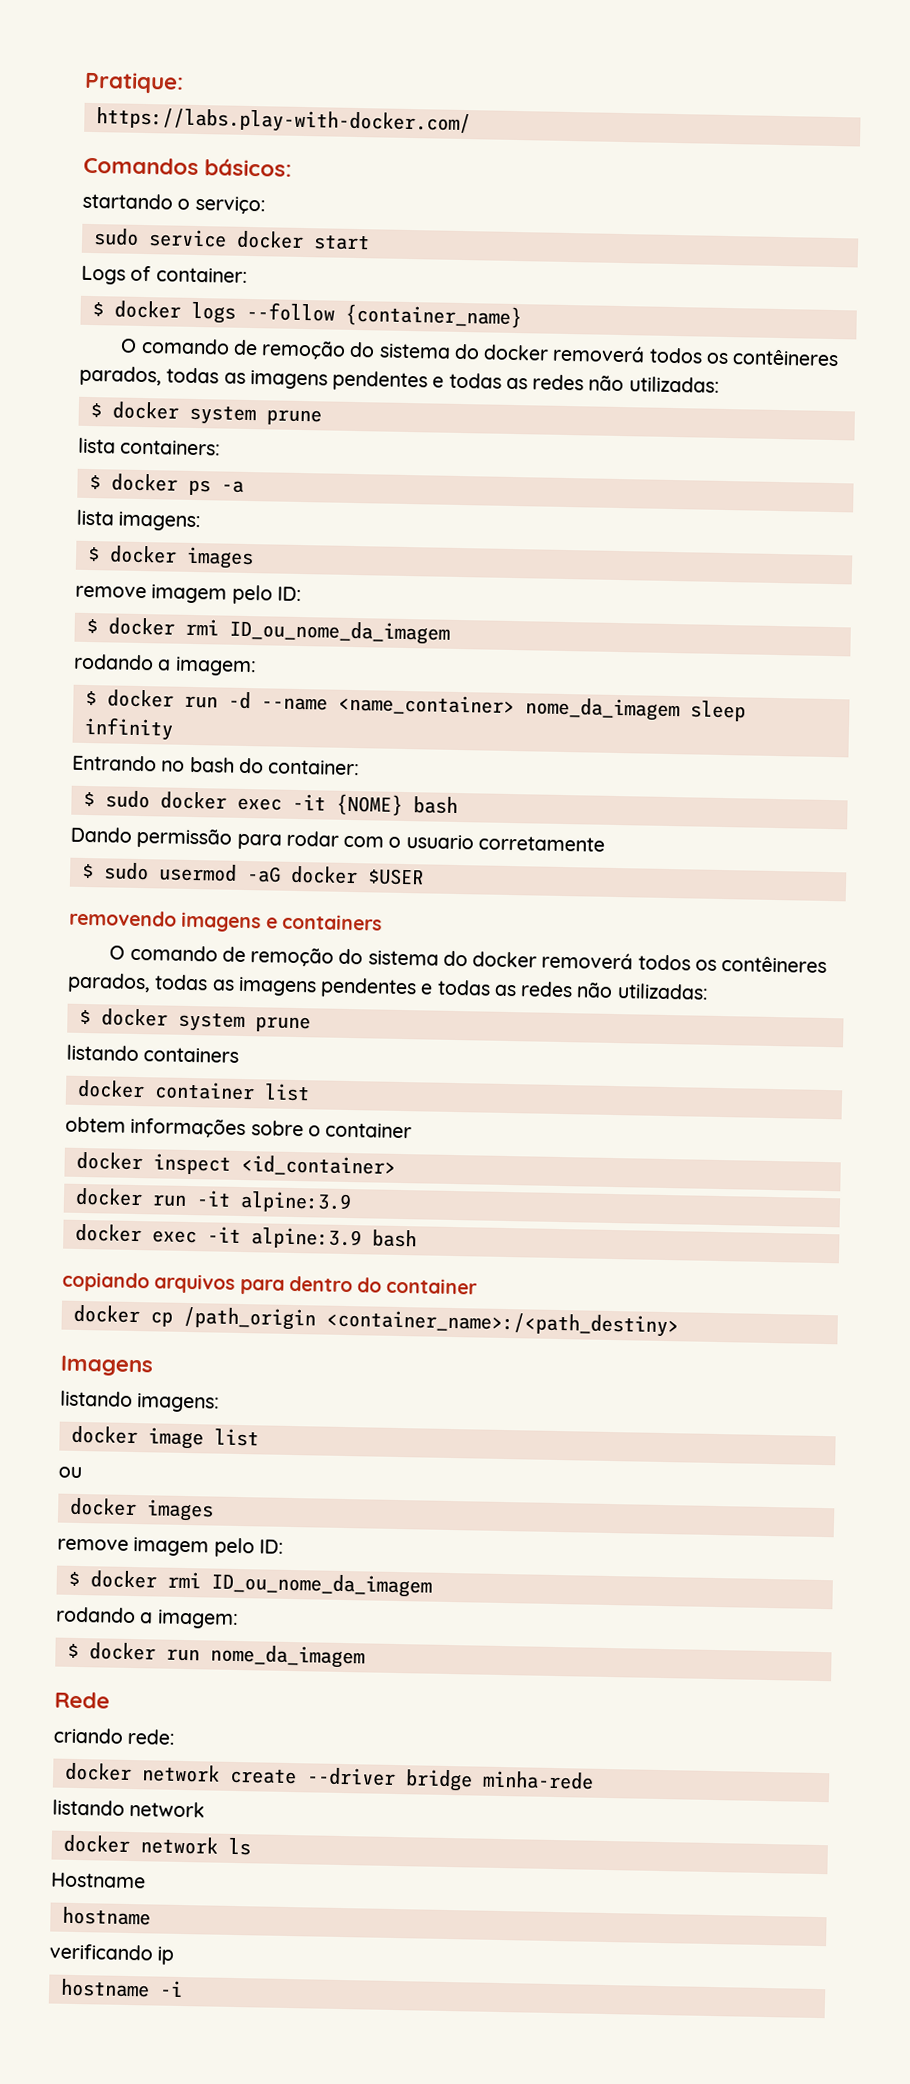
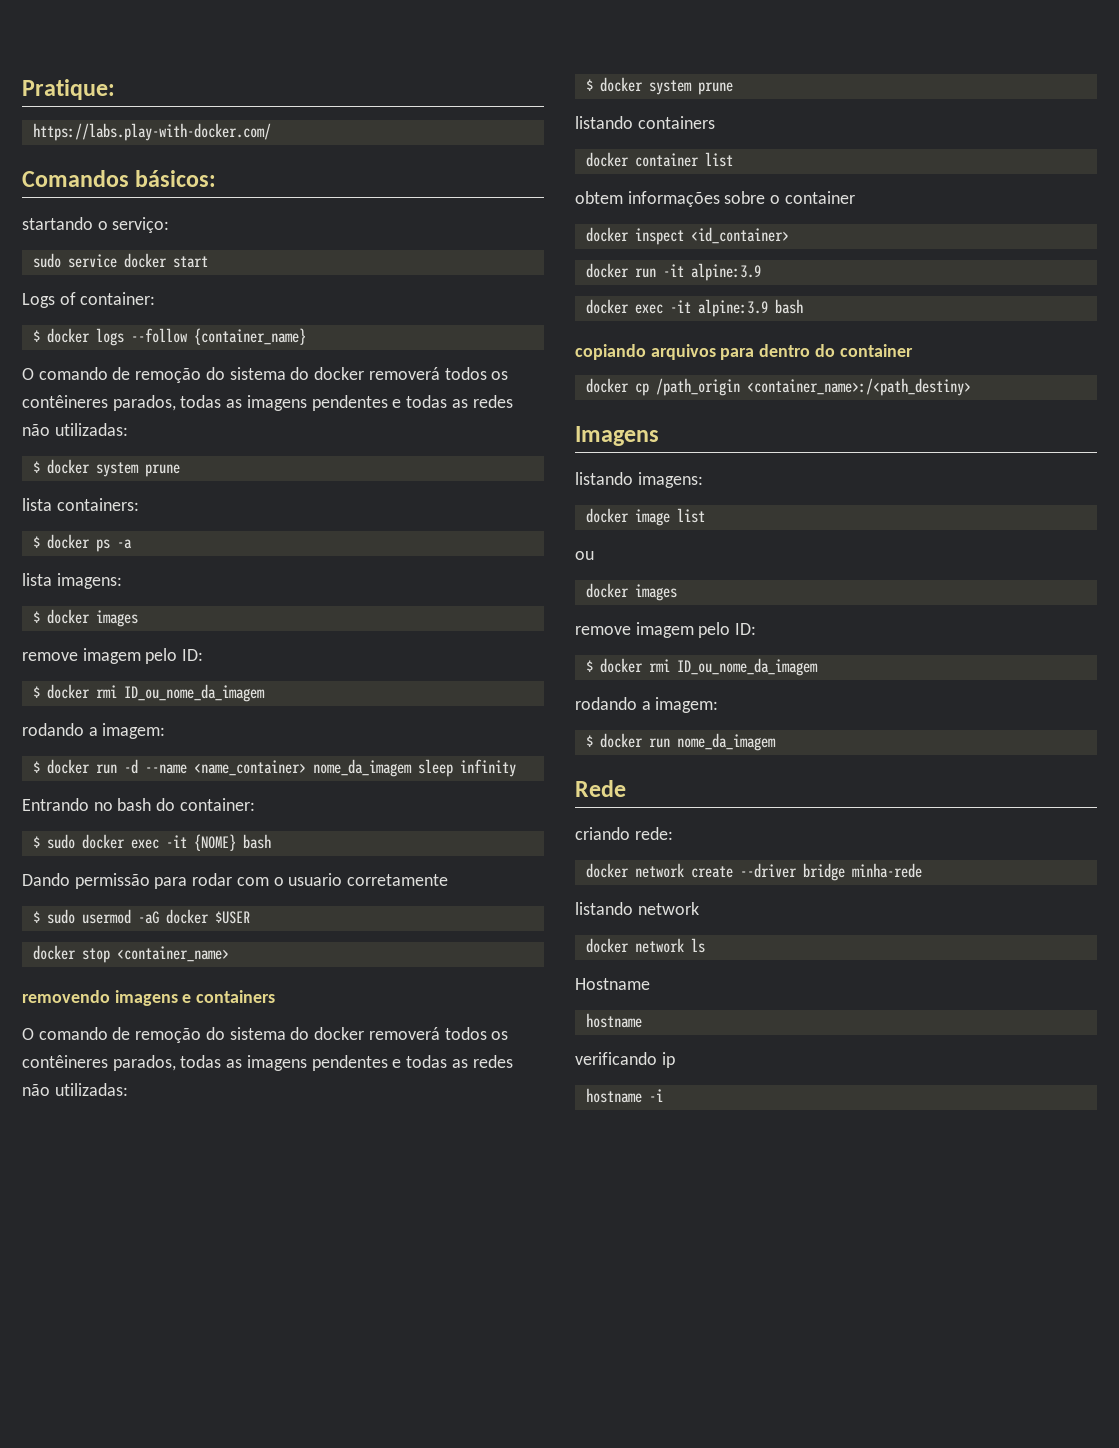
(424, 877) none -> [32,945,229,963] // docker stop <container_name>

